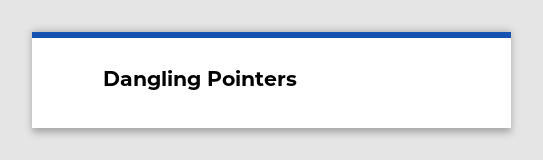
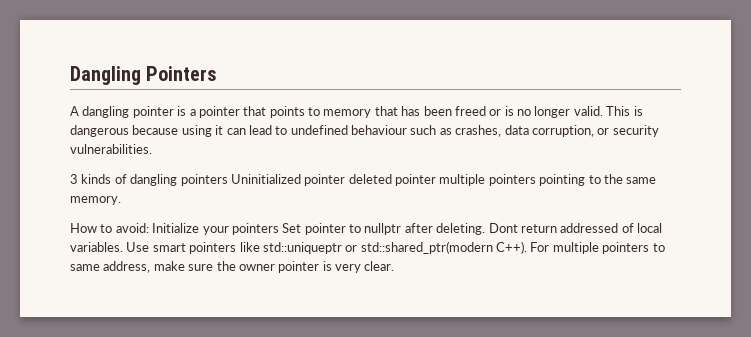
(297, 78) none -> [70,106,643,118] [70,125,659,137] [70,144,152,154] [70,174,657,186] [70,196,121,205] [70,223,662,235] [70,241,665,254] [70,261,395,273] // A dangling pointer is a pointer that points to memory that has been freed or is no longer valid. This is dangerous because using it can lead to undefined behaviour such as crashes, data corruption, or security vulnerabilities. // 3 kinds of dangling pointers Uninitialized pointer deleted pointer multiple pointers pointing to the same memory. // How to avoid: Initialize your pointers Set pointer to nullptr after deleting. Dont return addressed of local variables. Use smart pointers like std::uniqueptr or std::shared_ptr(modern C++). For multiple pointers to same address, make sure the owner pointer is very clear.

